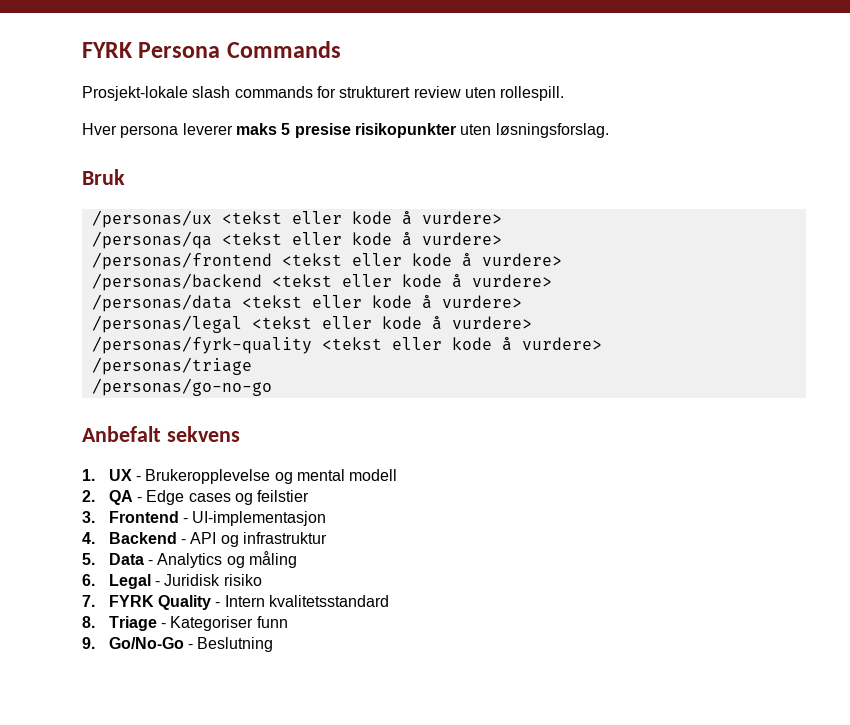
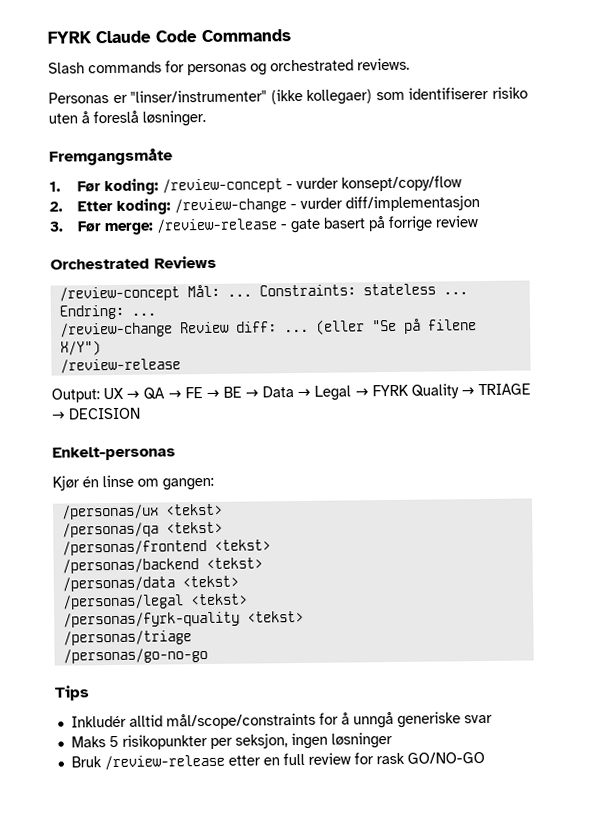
[82,42,221,58] FYRK Persona -> [47,30,197,44] FYRK Claude Code
[82,86,565,101] [82,123,609,138] [82,169,125,185] [91,210,502,228] [91,231,502,249] [91,252,562,270] [91,273,552,291] [91,294,522,312] [91,315,532,333] [91,336,602,354] [91,357,252,375] [91,378,272,396] [82,426,240,442] [82,469,398,484] [82,490,310,505] [82,511,327,526] [82,532,327,547] [82,551,297,568] [82,574,262,589] [82,595,389,610] [82,616,288,631] [82,637,274,652] Prosjekt-lokale slash commands for strukturert review uten rollespill. // Hver persona leverer maks 5 presise risikopunkter uten løsningsforslag. // Bruk // /personas/ux <tekst eller kode å vurdere> // /personas/qa <tekst eller kode å vurdere> // /personas/frontend <tekst eller kode å vurdere> // /personas/backend <tekst eller kode å vurdere> // /personas/data <tekst eller kode å vurdere> // /personas/legal <tekst eller kode å vurdere> // /personas/fyrk-quality <tekst eller kode å vurdere> // /personas/triage // /personas/go-no-go // Anbefalt sekvens // 1. UX - Brukeropplevelse og mental modell // 2. QA - Edge cases og feilstier // 3. Frontend - UI-implementasjon // 4. Backend - API og infrastruktur // 5. Data - Analytics og måling // 6. Legal - Juridisk risiko // 7. FYRK Quality - Intern kvalitetsstandard // 8. Triage - Kategoriser funn // 9. Go/No-Go - Beslutning -> [48,57,410,76] [48,86,528,105] [48,109,206,127] [49,148,173,166] [49,175,463,196] [49,195,481,215] [49,215,480,236] [50,255,217,270] [58,283,468,302] [58,304,156,320] [59,318,477,338] [59,340,101,356] [59,358,181,374] [51,383,531,403] [51,407,141,420] [52,446,176,461] [52,474,214,491] [60,503,223,520] [61,521,223,538] [61,539,271,556] [61,557,263,574] [61,575,239,592] [61,593,248,610] [62,610,304,628] [62,630,192,646] [62,647,208,664] [54,685,90,701] [70,711,493,730] [70,732,393,750] [70,752,485,771] Slash commands for personas og orchestrated reviews. // Personas er "linser/instrumenter" (ikke kollegaer) som identifiserer risiko uten å foreslå løsninger. // Fremgangsmåte // 1. Før koding: /review-concept - vurder konsept/copy/flow // 2. Etter koding: /review-change - vurder diff/implementasjon // 3. Før merge: /review-release - gate basert på forrige review // Orchestrated Reviews // /review-concept Mål: ... Constraints: stateless ... Endring: ... // /review-change Review diff: ... (eller "Se på filene X/Y") // /review-release // Output: UX → QA → FE → BE → Data → Legal → FYRK Quality → TRIAGE → DECISION // Enkelt-personas // Kjør én linse om gangen: // /personas/ux <tekst> // /personas/qa <tekst> // /personas/frontend <tekst> // /personas/backend <tekst> // /personas/data <tekst> // /personas/legal <tekst> // /personas/fyrk-quality <tekst> // /personas/triage // /personas/go-no-go // Tips // Inkludér alltid mål/scope/constraints for å unngå generiske svar // Maks 5 risikopunkter per seksjon, ingen løsninger // Bruk /review-release etter en full review for rask GO/NO-GO

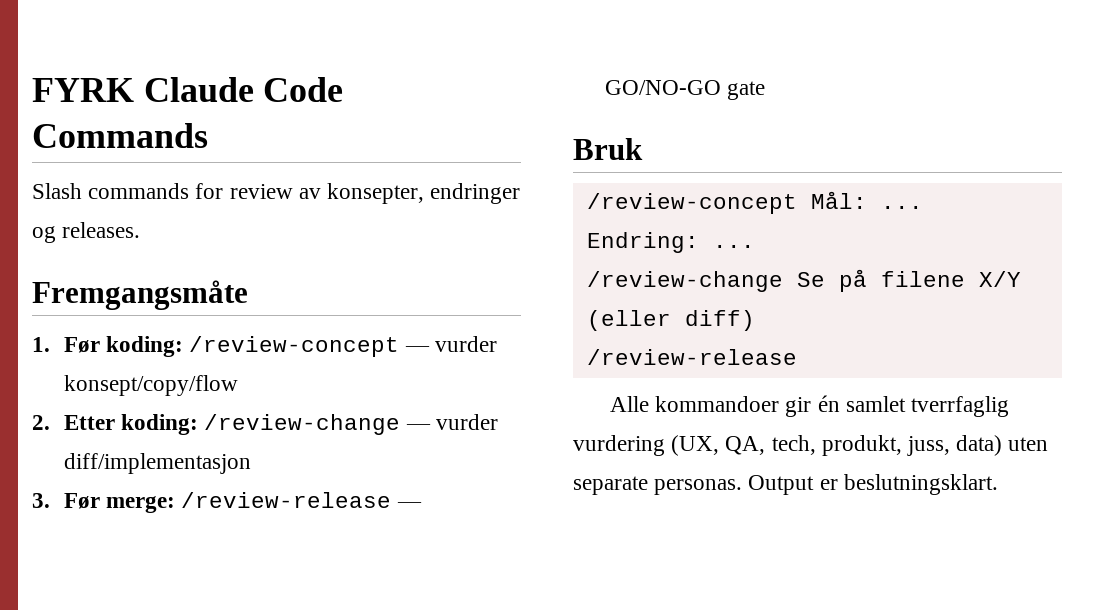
[187,57,410,76] [48,86,528,105] [48,109,206,127] personas og orchestrated reviews. // Personas er "linser/instrumenter" (ikke kollegaer) som identifiserer risiko uten å foreslå løsninger. -> [229,183,521,204] [32,222,141,243] review av konsepter, endringer og releases.
[286,184,294,190] - -> [404,346,430,352] —
[290,203,298,210] - -> [405,424,431,430] —
[280,224,289,230] - -> [396,502,422,508] [604,80,721,95] — GO/NO-GO
[323,215,480,233] [50,255,217,270] basert på forrige review // Orchestrated Reviews -> [573,138,643,160] // Bruk
[258,283,468,297] Constraints: stateless ... -> (923, 207) none
[179,318,477,335] [59,340,101,356] [59,358,181,374] [51,383,531,403] [51,407,141,420] [52,446,176,461] [52,474,214,491] [60,503,223,520] [61,521,223,538] [61,539,271,556] [61,557,263,574] [61,575,239,592] [61,593,248,610] [62,610,304,628] [62,630,192,646] [62,647,208,664] [54,685,90,701] [70,711,493,730] [70,732,393,750] [70,752,485,771] Review diff: ... (eller "Se på filene X/Y") // /review-release // Output: UX → QA → FE → BE → Data → Legal → FYRK Quality → TRIAGE → DECISION // Enkelt-personas // Kjør én linse om gangen: // /personas/ux <tekst> // /personas/qa <tekst> // /personas/frontend <tekst> // /personas/backend <tekst> // /personas/data <tekst> // /personas/legal <tekst> // /personas/fyrk-quality <tekst> // /personas/triage // /personas/go-no-go // Tips // Inkludér alltid mål/scope/constraints for å unngå generiske svar // Maks 5 risikopunkter per seksjon, ingen løsninger // Bruk /review-release etter en full review for rask GO/NO-GO -> [796,269,1021,292] [586,310,755,331] [586,349,797,365] [609,395,1009,417] [573,435,1049,456] [573,474,998,495] Se på filene X/Y (eller diff) // /review-release // Alle kommandoer gir én samlet tverrfaglig vurdering (UX, QA, tech, produkt, juss, data) uten separate personas. Output er beslutningsklart.

